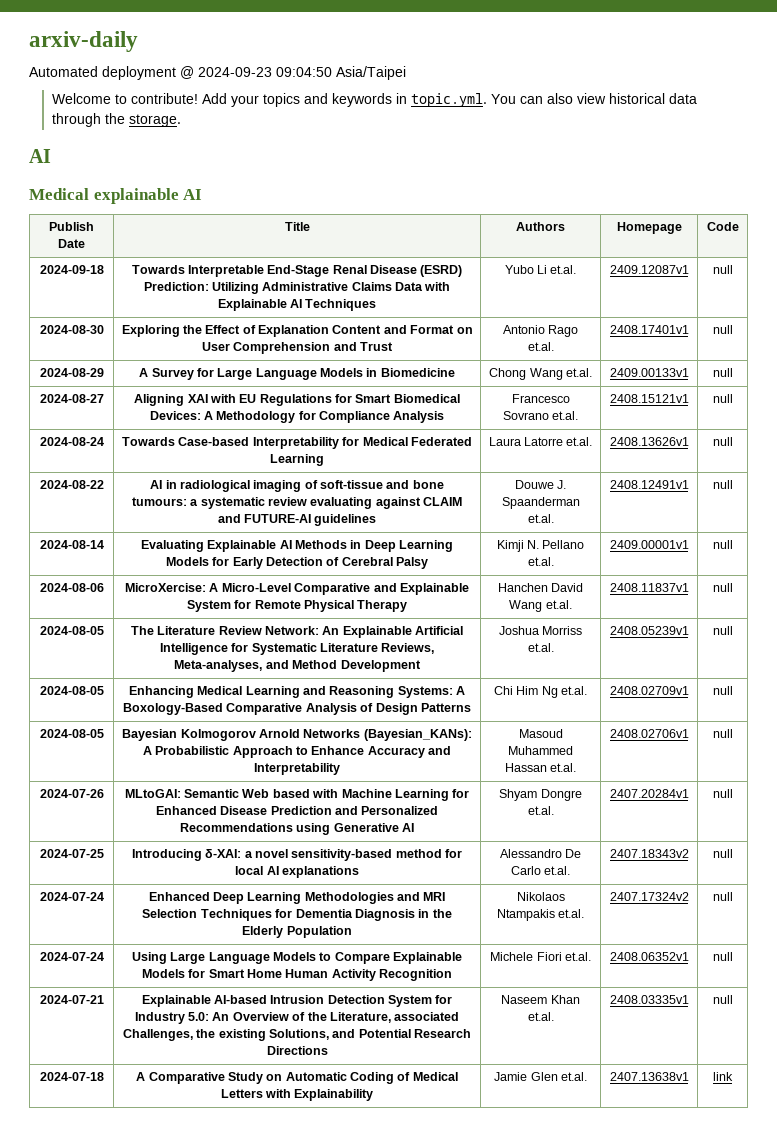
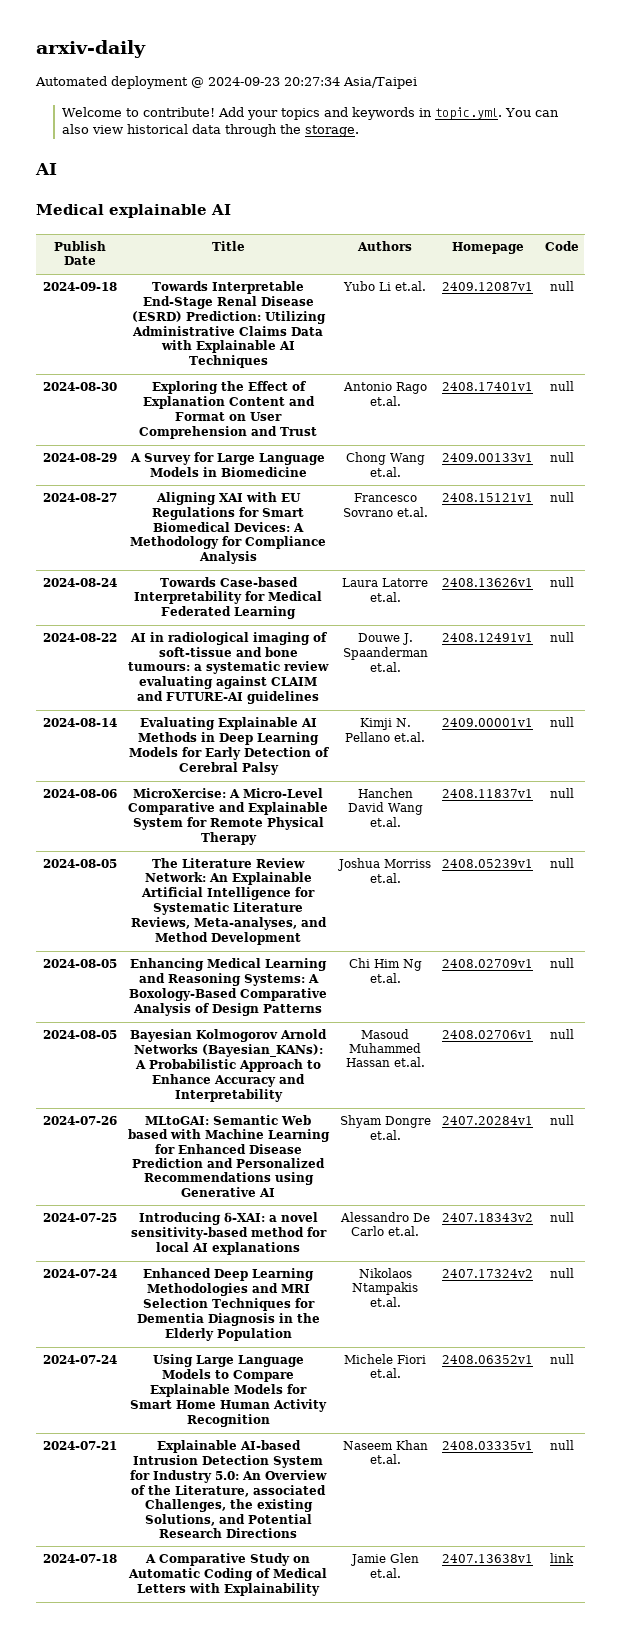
[276,67,332,77] 09:04:50 -> [284,77,340,86] 20:27:34

